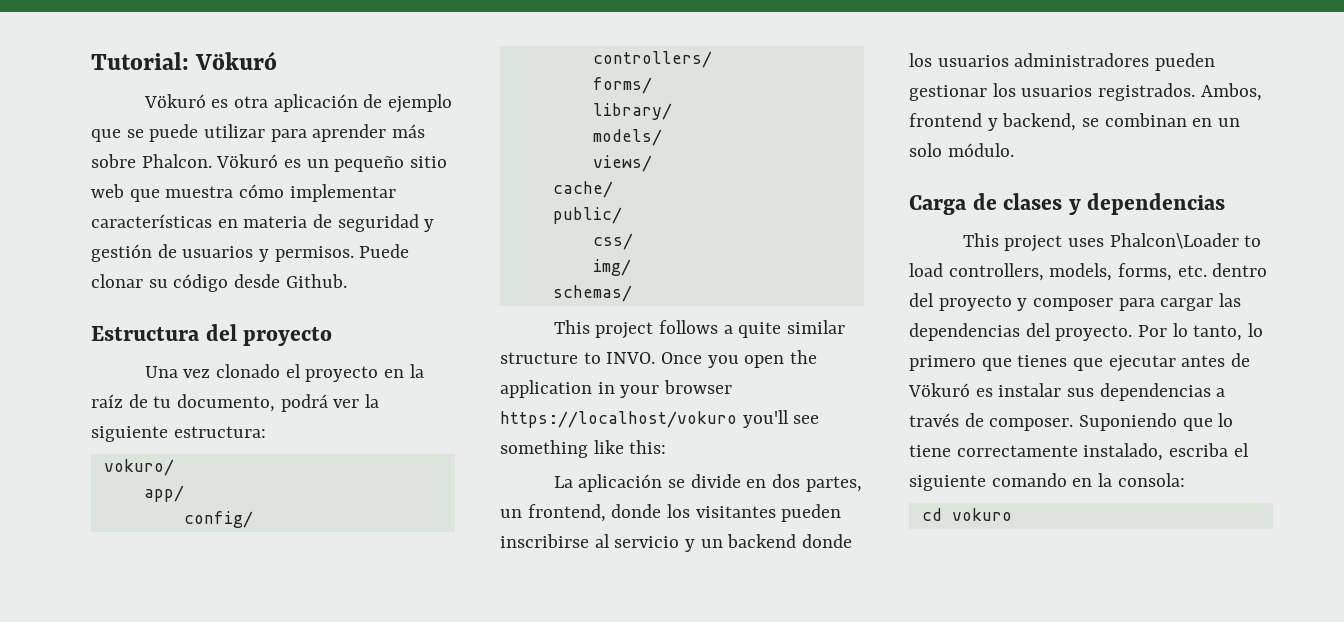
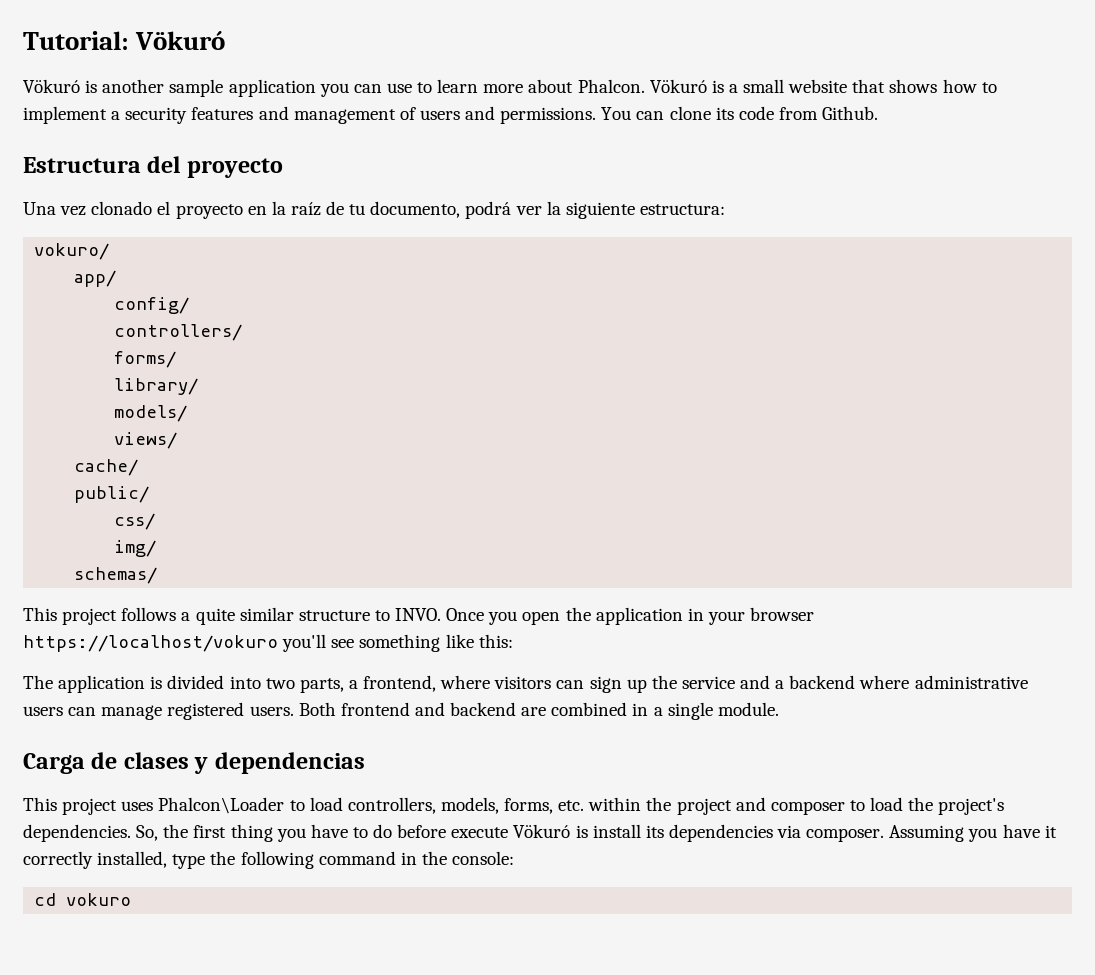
[211,94,452,113] [91,124,426,142] [91,154,448,172] [91,184,396,202] [91,214,435,232] [91,244,410,262] [91,274,281,292] es otra aplicación de ejemplo que se puede utilizar para aprender más sobre Phalcon. Vökuró es un pequeño sitio web que muestra cómo implementar características en materia de seguridad y gestión de usuarios y permisos. Puede clonar su código desde -> [85,79,997,97] [23,106,818,124] is another sample application you can use to learn more about Phalcon. Vökuró is a small website that shows how to implement a security features and management of users and permissions. You can clone its code from
[553,474,862,492] [500,504,842,522] [500,534,853,552] [909,53,1216,71] [909,83,1262,101] [909,113,1241,131] [909,143,1014,157] La aplicación se divide en dos partes, un frontend, donde los visitantes pueden inscribirse al servicio y un backend donde los usuarios administradores pueden gestionar los usuarios registrados. Ambos, frontend y backend, se combinan en un solo módulo. -> [23,675,1028,693] [23,702,779,720] The application is divided into two parts, a frontend, where visitors can sign up the service and a backend where administrative users can manage registered users. Both frontend and backend are combined in a single module.
[1212,263,1268,277] [909,293,1242,311] [909,323,1264,341] [909,353,1251,372] [908,383,1226,401] [909,413,1234,431] [909,443,1249,461] [909,473,1185,491] dentro del proyecto y composer para cargar las dependencias del proyecto. Por lo tanto, lo primero que tienes que ejecutar antes de Vökuró es instalar sus dependencias a través de composer. Suponiendo que lo tiene correctamente instalado, escriba el siguiente comando en la consola: -> [588,797,1005,815] [23,824,1057,842] [23,851,515,869] within the project and composer to load the project's dependencies. So, the first thing you have to do before execute Vökuró is install its dependencies via composer. Assuming you have it correctly installed, type the following command in the console:

